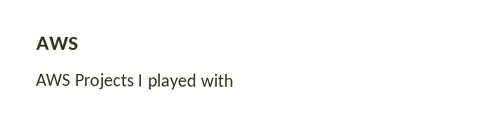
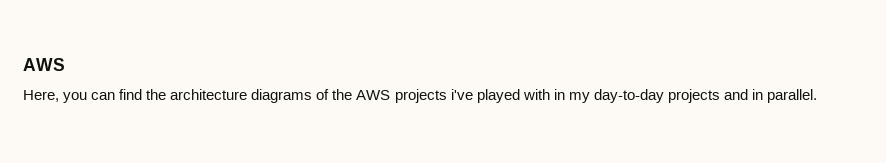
[35,72,233,90] AWS Projects I played with -> [23,89,817,103] Here, you can find the architecture diagrams of the AWS projects i've played with in my day-to-day projects and in parallel.

